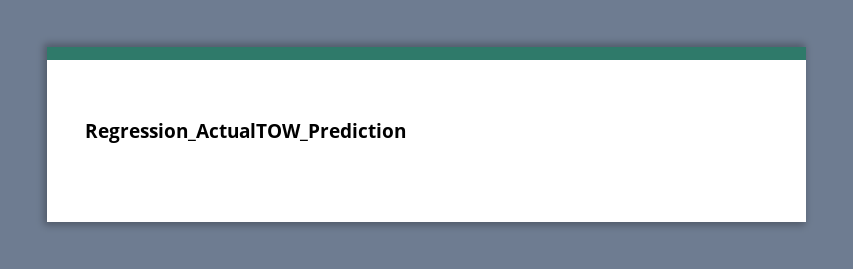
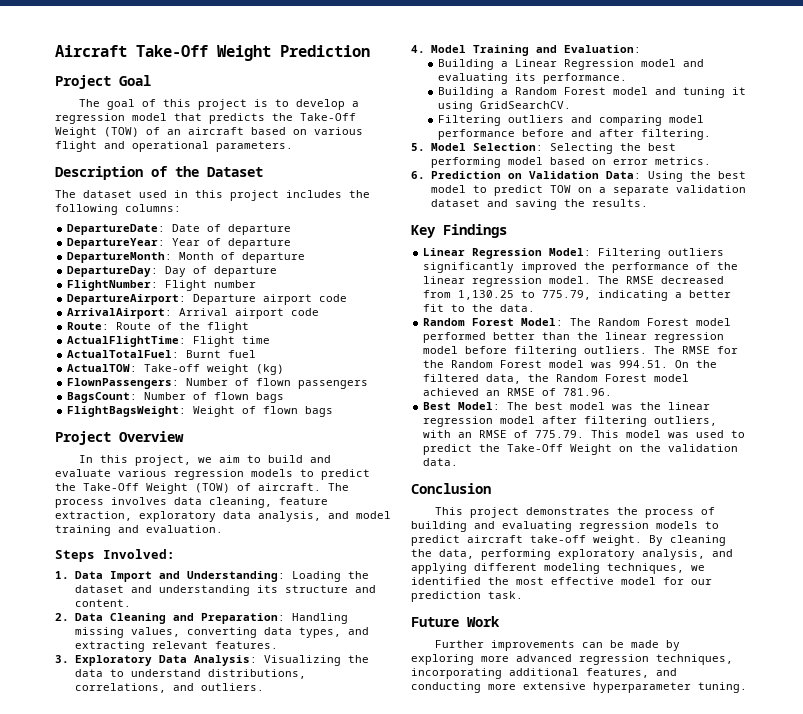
[85,123,406,143] Regression_ActualTOW_Prediction -> [55,45,370,61] [55,75,151,89] [79,99,360,110] [55,113,356,124] [55,127,363,138] [55,141,293,152] [55,166,263,180] [55,190,370,201] [55,204,181,215] [67,224,292,235] [67,238,292,249] [67,252,306,263] [67,266,278,277] [67,280,257,291] [67,294,348,305] [67,308,320,319] [67,322,250,333] [67,336,271,347] [67,350,257,358] [67,364,285,375] [67,378,369,389] [67,392,285,403] [67,406,334,417] [55,431,184,445] [79,455,332,466] [55,469,370,480] [55,483,349,494] [55,497,328,508] [55,511,391,522] [55,525,223,536] [55,549,175,562] [55,571,369,582] [74,585,376,596] [74,599,131,607] [55,613,348,624] [74,627,369,638] [74,641,278,652] [55,655,369,666] [74,669,306,679] [74,683,264,693] [411,45,641,56] [438,59,705,70] [438,73,628,84] [438,87,747,98] [438,101,572,112] [438,115,705,126] [438,129,712,140] [411,143,676,154] [430,157,711,168] [411,171,746,182] [430,185,746,196] [430,199,648,210] [411,224,507,238] [423,248,725,259] [423,262,739,273] [423,276,725,287] [423,290,732,301] [423,304,536,312] [423,318,732,326] [423,332,725,343] [423,346,739,357] [423,360,718,368] [423,374,690,384] [423,388,613,396] [423,402,711,410] [423,416,718,427] [423,430,746,438] [423,444,739,455] [423,458,459,466] [411,483,491,494] [435,507,716,518] [411,521,719,532] [411,535,726,546] [411,549,733,560] [411,563,705,574] [411,577,712,585] [411,591,523,602] [411,616,500,627] [435,640,681,651] [411,654,733,665] [411,668,677,679] [411,682,747,693] Aircraft Take-Off Weight Prediction // Project Goal // The goal of this project is to develop a regression model that predicts the Take-Off Weight (TOW) of an aircraft based on various flight and operational parameters. // Description of the Dataset // The dataset used in this project includes the following columns: // DepartureDate: Date of departure // DepartureYear: Year of departure // DepartureMonth: Month of departure // DepartureDay: Day of departure // FlightNumber: Flight number // DepartureAirport: Departure airport code // ArrivalAirport: Arrival airport code // Route: Route of the flight // ActualFlightTime: Flight time // ActualTotalFuel: Burnt fuel // ActualTOW: Take-off weight (kg) // FlownPassengers: Number of flown passengers // BagsCount: Number of flown bags // FlightBagsWeight: Weight of flown bags // Project Overview // In this project, we aim to build and evaluate various regression models to predict the Take-Off Weight (TOW) of aircraft. The process involves data cleaning, feature extraction, exploratory data analysis, and model training and evaluation. // Steps Involved: // 1. Data Import and Understanding: Loading the dataset and understanding its structure and content. // 2. Data Cleaning and Preparation: Handling missing values, converting data types, and extracting relevant features. // 3. Exploratory Data Analysis: Visualizing the data to understand distributions, correlations, and outliers. // 4. Model Training and Evaluation: // Building a Linear Regression model and evaluating its performance. // Building a Random Forest model and tuning it using GridSearchCV. // Filtering outliers and comparing model performance before and after filtering. // 5. Model Selection: Selecting the best performing model based on error metrics. // 6. Prediction on Validation Data: Using the best model to predict TOW on a separate validation dataset and saving the results. // Key Findings // Linear Regression Model: Filtering outliers significantly improved the performance of the linear regression model. The RMSE decreased from 1,130.25 to 775.79, indicating a better fit to the data. // Random Forest Model: The Random Forest model performed better than the linear regression model before filtering outliers. The RMSE for the Random Forest model was 994.51. On the filtered data, the Random Forest model achieved an RMSE of 781.96. // Best Model: The best model was the linear regression model after filtering outliers, with an RMSE of 775.79. This model was used to predict the Take-Off Weight on the validation data. // Conclusion // This project demonstrates the process of building and evaluating regression models to predict aircraft take-off weight. By cleaning the data, performing exploratory analysis, and applying different modeling techniques, we identified the most effective model for our prediction task. // Future Work // Further improvements can be made by exploring more advanced regression techniques, incorporating additional features, and conducting more extensive hyperparameter tuning.

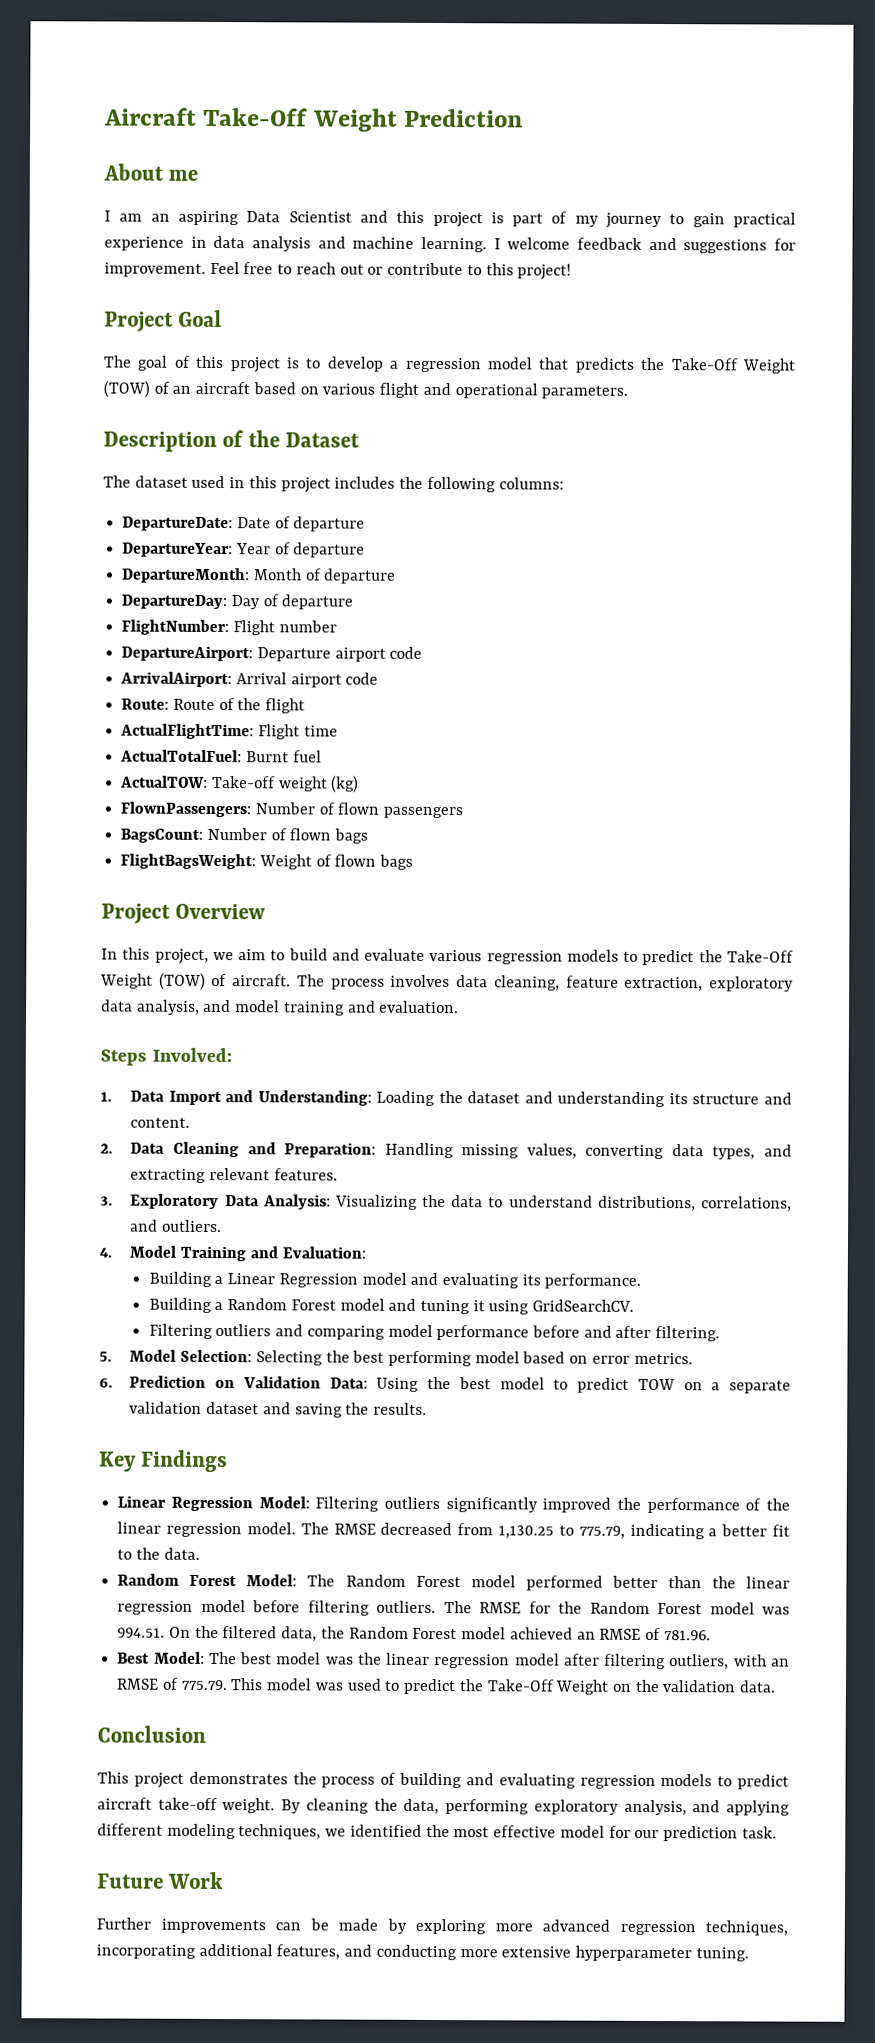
(370, 51) none -> [103,163,199,181] [104,210,796,229] [104,235,796,254] [104,261,572,280] // About me // I am an aspiring Data Scientist and this project is part of my journey to gain practical experience in data analysis and machine learning. I welcome feedback and suggestions for improvement. Feel free to reach out or contribute to this project!

